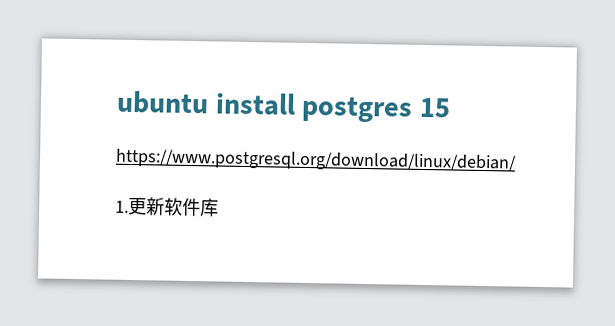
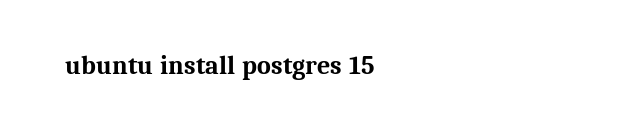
[115,148,517,173] [115,197,219,217] // https://www.postgresql.org/download/linux/debian/ // 1.更新软件库 -> (375, 65) none

